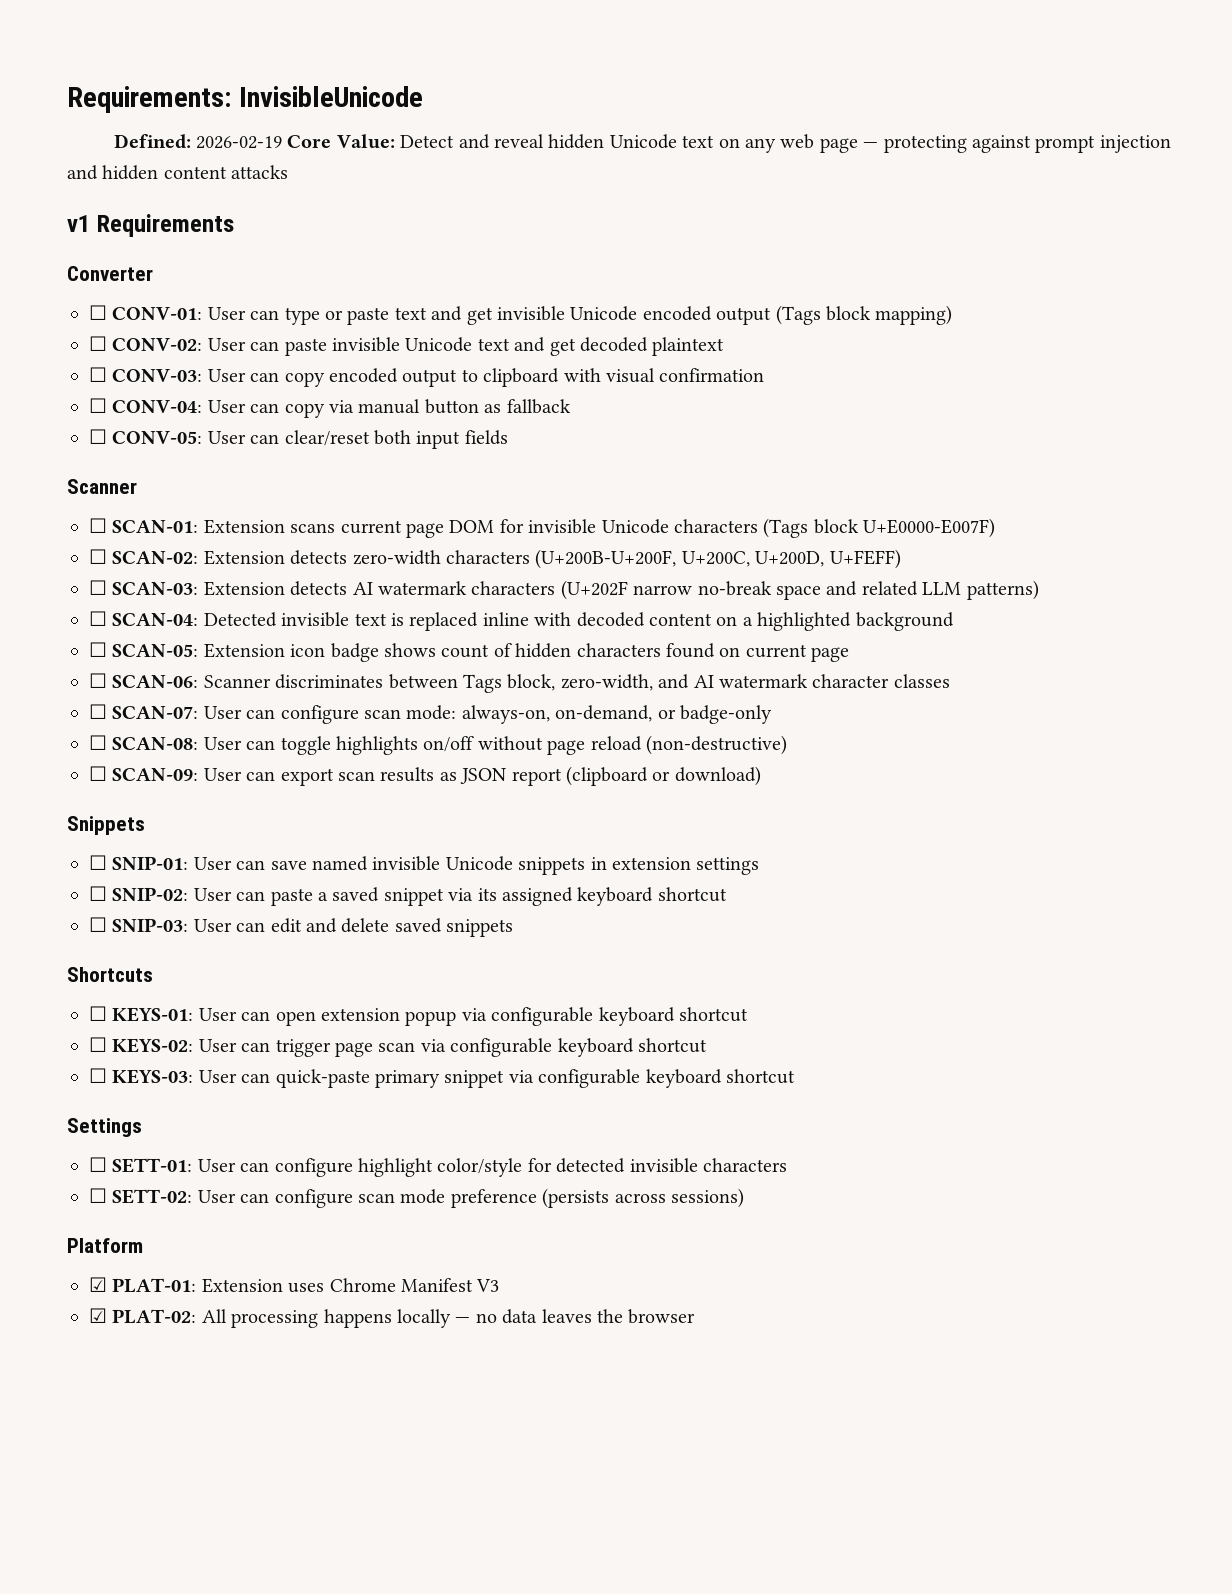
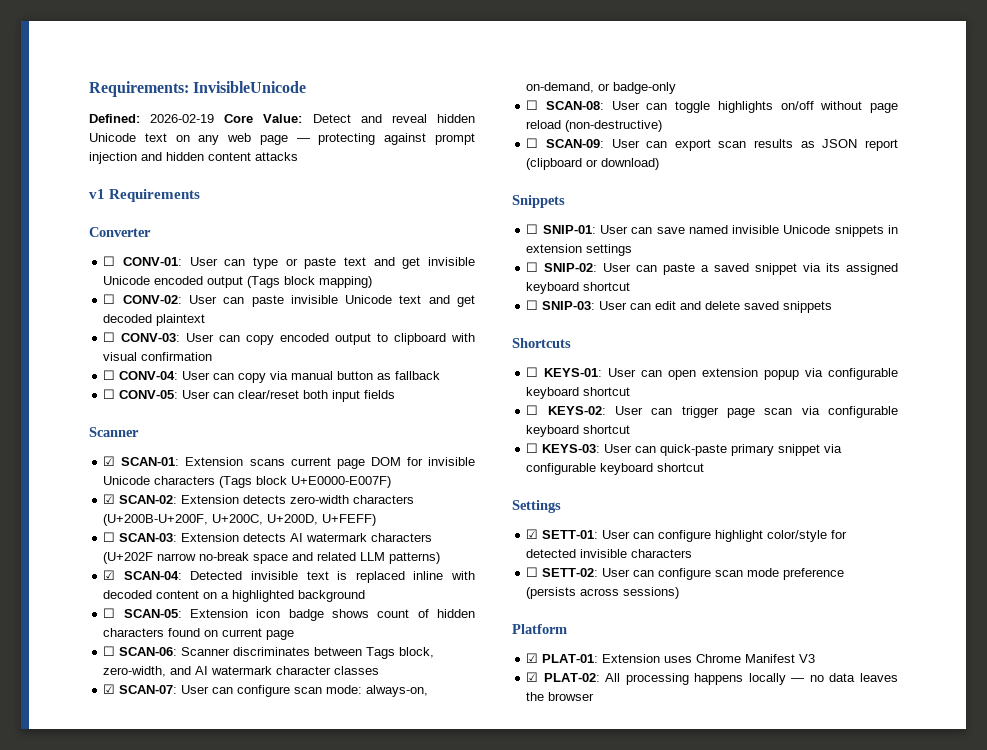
[89,518,107,533] ☐ -> [103,456,116,466] ☑
[89,549,107,564] ☐ -> [103,494,116,504] ☑
[89,611,107,626] ☐ -> [103,570,116,580] ☑
[89,704,107,719] ☐ -> [103,684,116,694] ☑
[89,1157,107,1172] ☐ -> [526,529,539,539] ☑

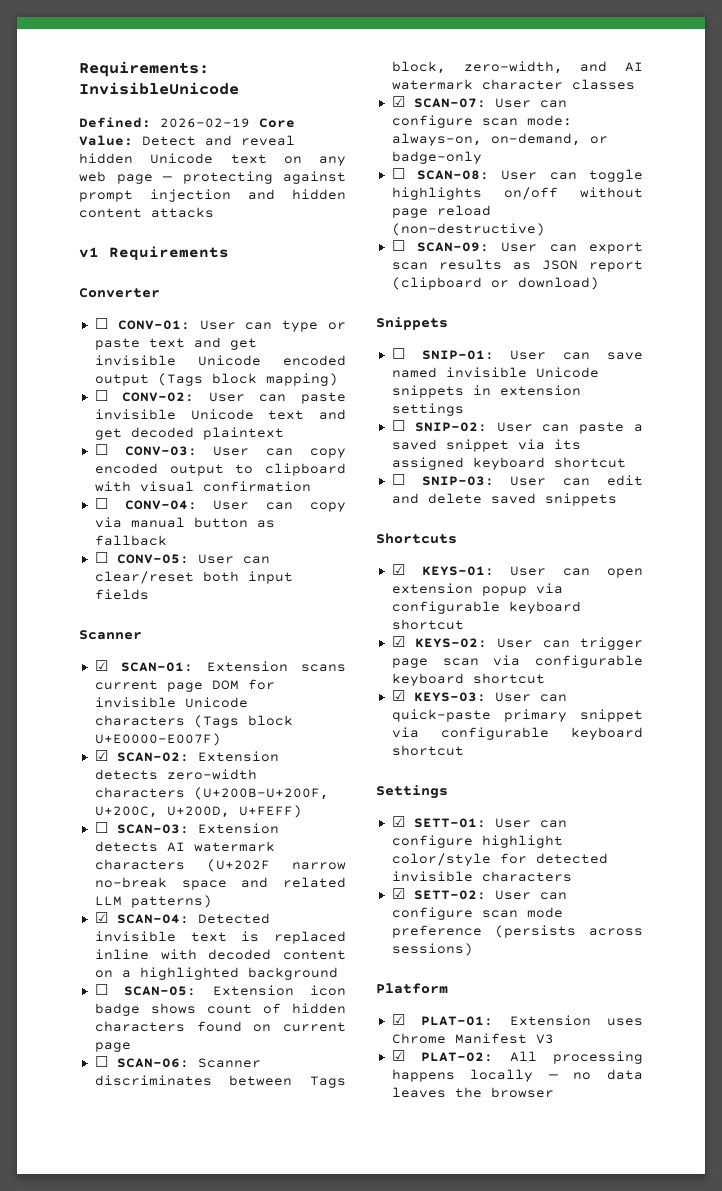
[526,367,539,377] ☐ -> [391,564,405,575] ☑
[526,405,539,415] ☐ -> [391,636,405,647] ☑
[526,443,539,453] ☐ -> [391,690,405,701] ☑
[526,567,539,577] ☐ -> [391,888,405,899] ☑

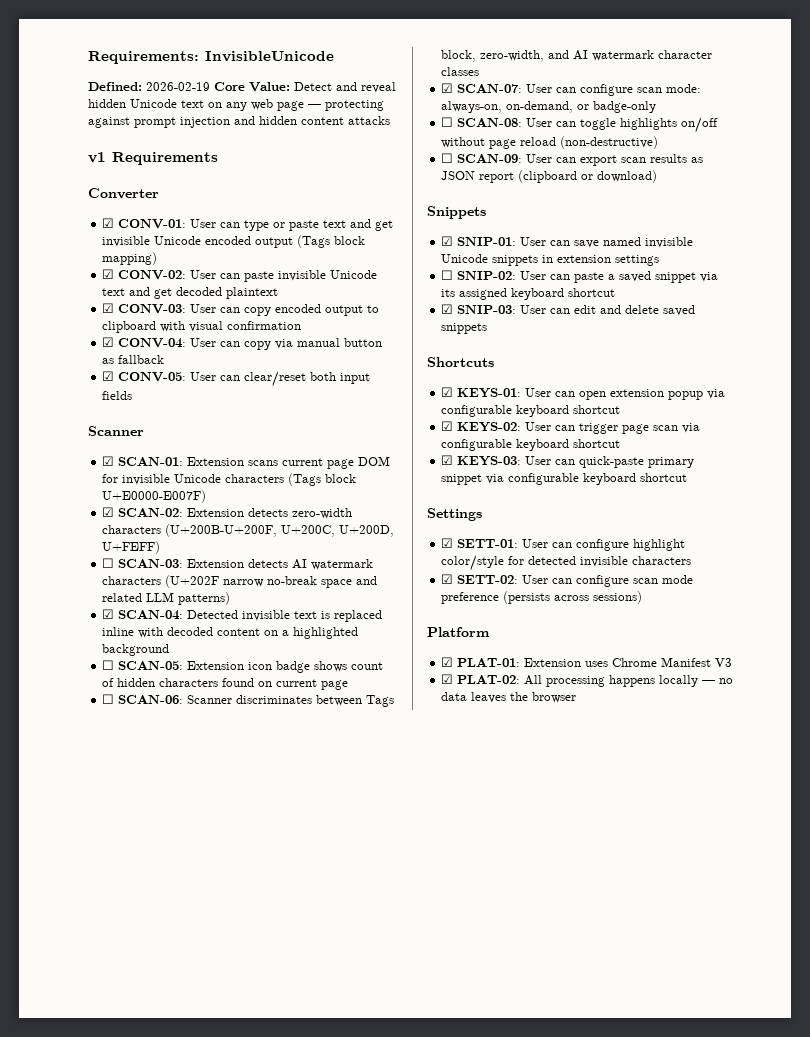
[94,318,108,329] ☐ -> [102,218,115,228] ☑
[94,390,108,401] ☐ -> [102,269,115,279] ☑
[94,444,108,455] ☐ -> [102,303,115,313] ☑
[94,498,108,509] ☐ -> [102,337,115,347] ☑
[94,552,108,563] ☐ -> [102,371,115,381] ☑
[391,348,405,359] ☐ -> [441,236,454,246] ☑
[391,474,405,485] ☐ -> [441,304,454,314] ☑

